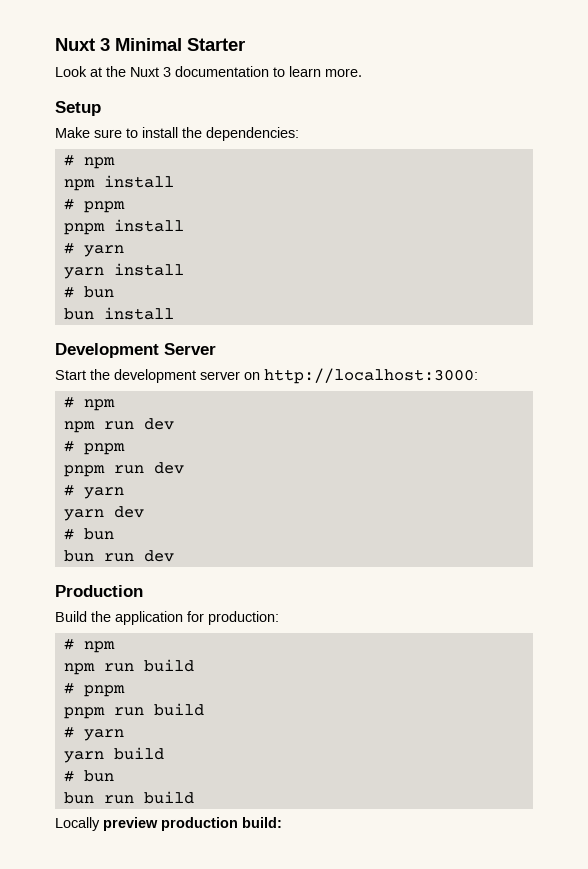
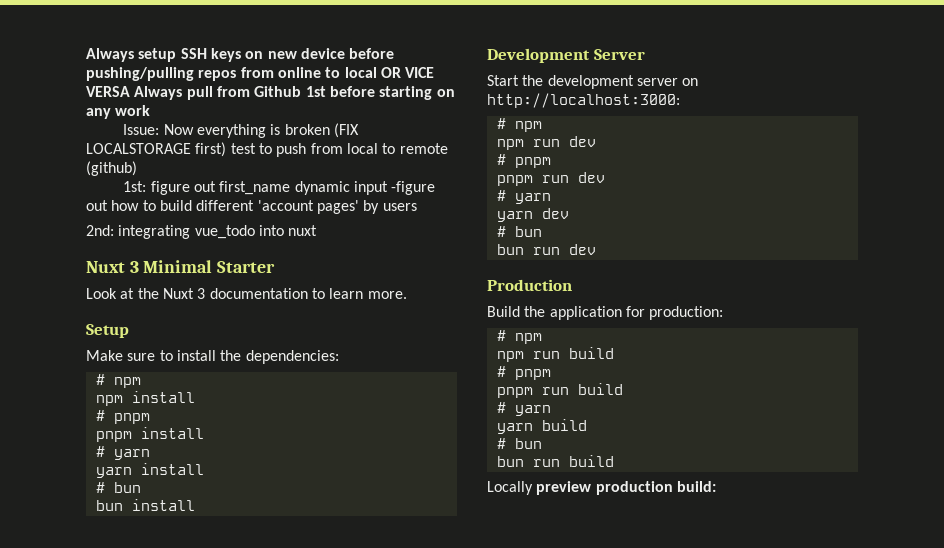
(55, 44) none -> [86,48,395,62] [86,67,435,81] [86,86,455,100] [86,105,151,119] [123,123,359,138] [86,142,448,157] [86,161,137,176] [123,181,436,195] [86,200,417,214] [86,225,318,239] Always setup SSH keys on new device before pushing/pulling repos from online to local OR VICE VERSA Always pull from Github 1st before starting on any work // Issue: Now everything is broken (FIX LOCALSTORAGE first) test to push from local to remote (github) // 1st: figure out first_name dynamic input -figure out how to build different 'account pages' by users // 2nd: integrating vue_todo into nuxt //

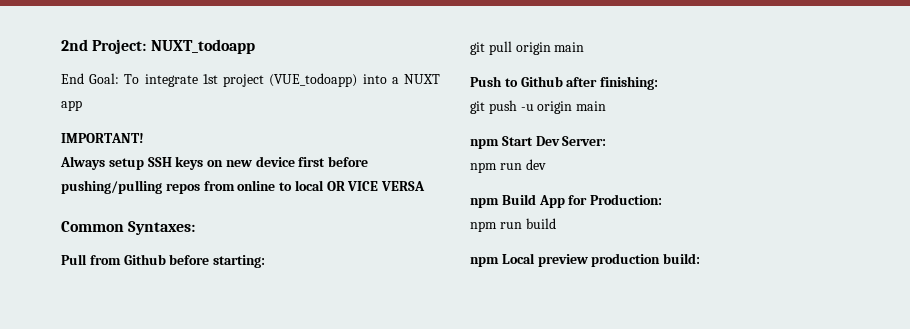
(86, 55) none -> [61,39,255,54] [61,73,441,87] [61,100,82,111] [61,133,144,143] 2nd Project: NUXT_todoapp // End Goal: To integrate 1st project (VUE_todoapp) into a NUXT app // IMPORTANT! //
(345, 53) none -> [298,157,326,167] first
[134,86,455,100] [86,105,151,119] [123,123,359,138] [86,142,448,157] [86,161,137,176] [123,181,436,195] [86,200,417,214] [86,225,318,239] [86,260,276,273] [86,288,407,299] [86,324,129,338] [86,350,339,364] [95,374,141,388] [95,391,195,406] [95,410,150,424] [95,427,204,442] [95,446,150,460] [95,463,204,478] [95,482,141,493] [95,499,195,511] [487,48,645,63] [487,75,699,89] [487,93,680,108] [496,118,542,132] [496,136,596,150] [496,154,551,168] [496,172,605,186] [496,190,551,204] [496,208,569,222] [496,226,542,237] [496,244,596,255] [487,279,572,291] [487,306,724,320] [496,330,542,344] [496,347,614,362] [496,366,551,380] [496,383,623,398] [496,402,551,416] [496,419,587,434] [496,438,542,449] [496,455,614,467] [487,481,533,495] Always pull from Github 1st before starting on any work // Issue: Now everything is broken (FIX LOCALSTORAGE first) test to push from local to remote (github) // 1st: figure out first_name dynamic input -figure out how to build different 'account pages' by users // 2nd: integrating vue_todo into nuxt // Nuxt 3 Minimal Starter // Look at the Nuxt 3 documentation to learn more. // Setup // Make sure to install the dependencies: // # npm // npm install // # pnpm // pnpm install // # yarn // yarn install // # bun // bun install // Development Server // Start the development server on http://localhost:3000: // # npm // npm run dev // # pnpm // pnpm run dev // # yarn // yarn dev // # bun // bun run dev // Production // Build the application for production: // # npm // npm run build // # pnpm // pnpm run build // # yarn // yarn build // # bun // bun run build // Locally -> [61,221,196,235] [61,254,266,268] [470,41,585,55] [470,76,659,90] [470,100,607,114] [470,136,607,149] [470,159,546,173] [470,194,663,208] [470,218,556,232] [470,253,535,267] // Common Syntaxes: // Pull from Github before starting: // git pull origin main // Push to Github after finishing: // git push -u origin main // npm Start Dev Server: // npm run dev // npm Build App for Production: // npm run build // npm Local

